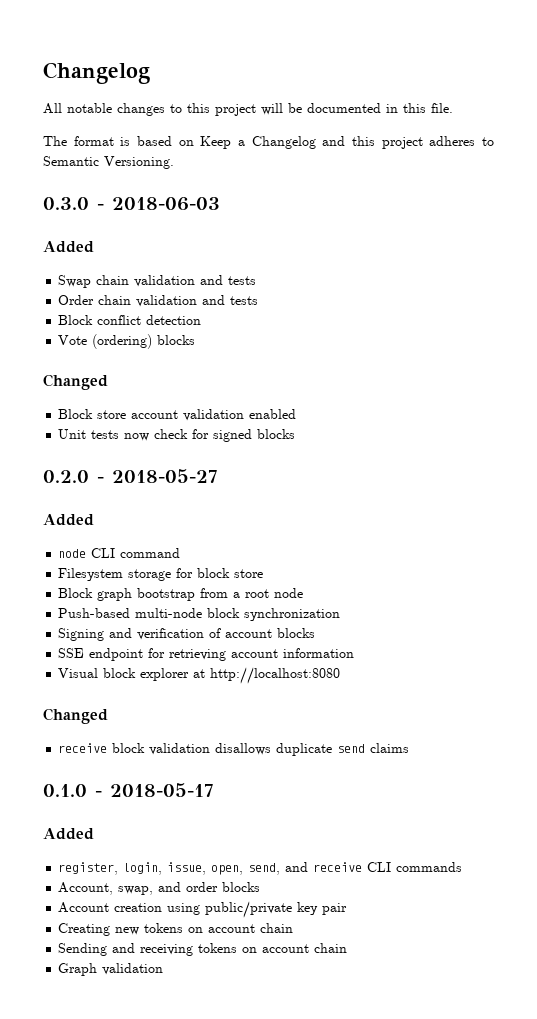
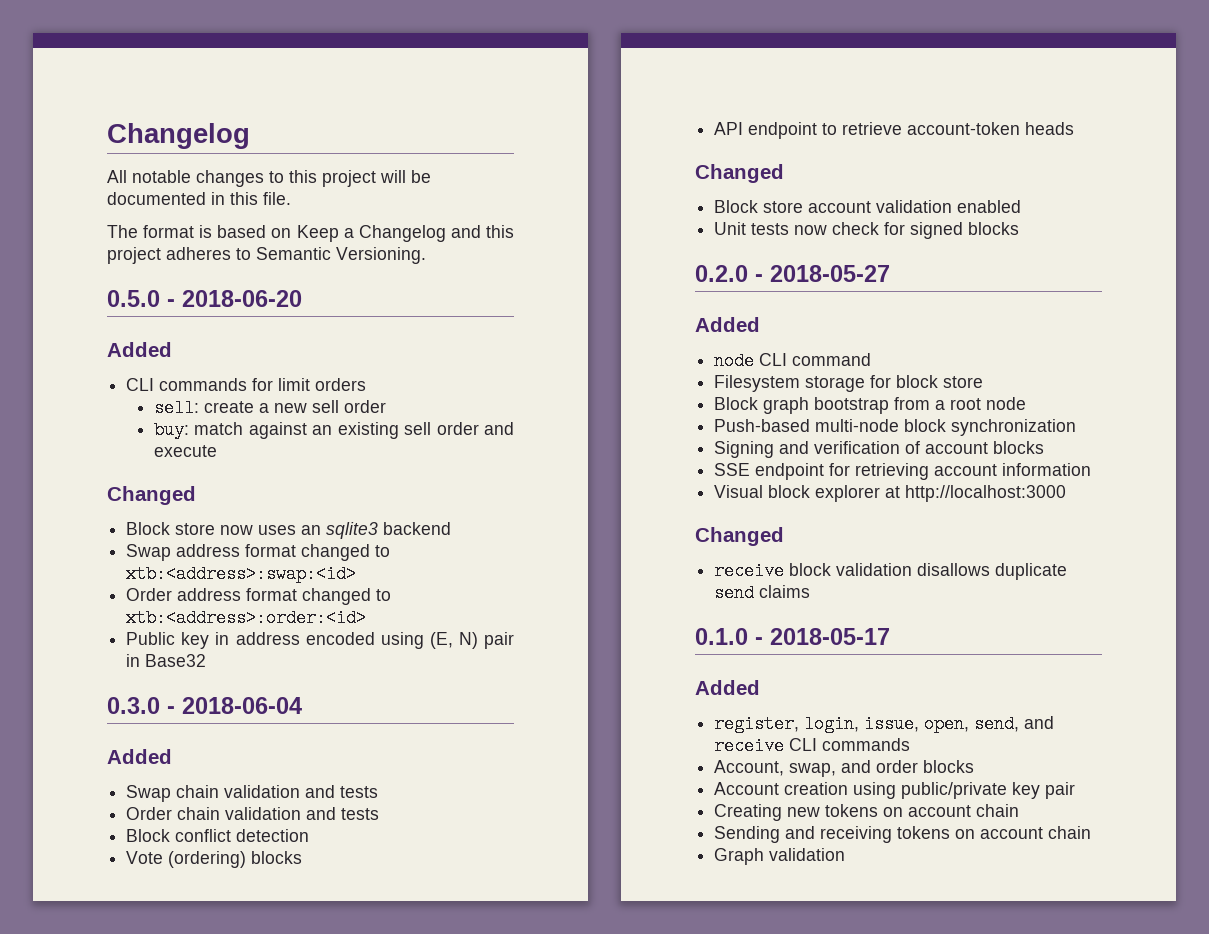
(174, 162) none -> [107,290,302,307] [107,342,172,357] [126,378,367,391] [153,399,386,417] [153,421,514,439] [153,445,217,457] [107,486,196,505] [126,522,452,539] [126,544,391,561] [126,565,357,583] [126,588,392,605] [126,609,367,627] [126,632,514,649] [126,654,207,667] // 0.5.0 - 2018-06-20 // Added // CLI commands for limit orders // sell: create a new sell order // buy: match against an existing sell order and execute // Changed // Block store now uses an sqlite3 backend // Swap address format changed to xtb:<address>:swap:<id> // Order address format changed to xtb:<address>:order:<id> // Public key in address encoded using (E, N) pair in Base32
[112,197,220,211] 2018-06-03 -> [182,697,302,714] 2018-06-04
(196, 340) none -> [714,122,1075,139] // API endpoint to retrieve account-token heads
[210,667,341,684] http://localhost:8080 -> [905,485,1067,502] http://localhost:3000

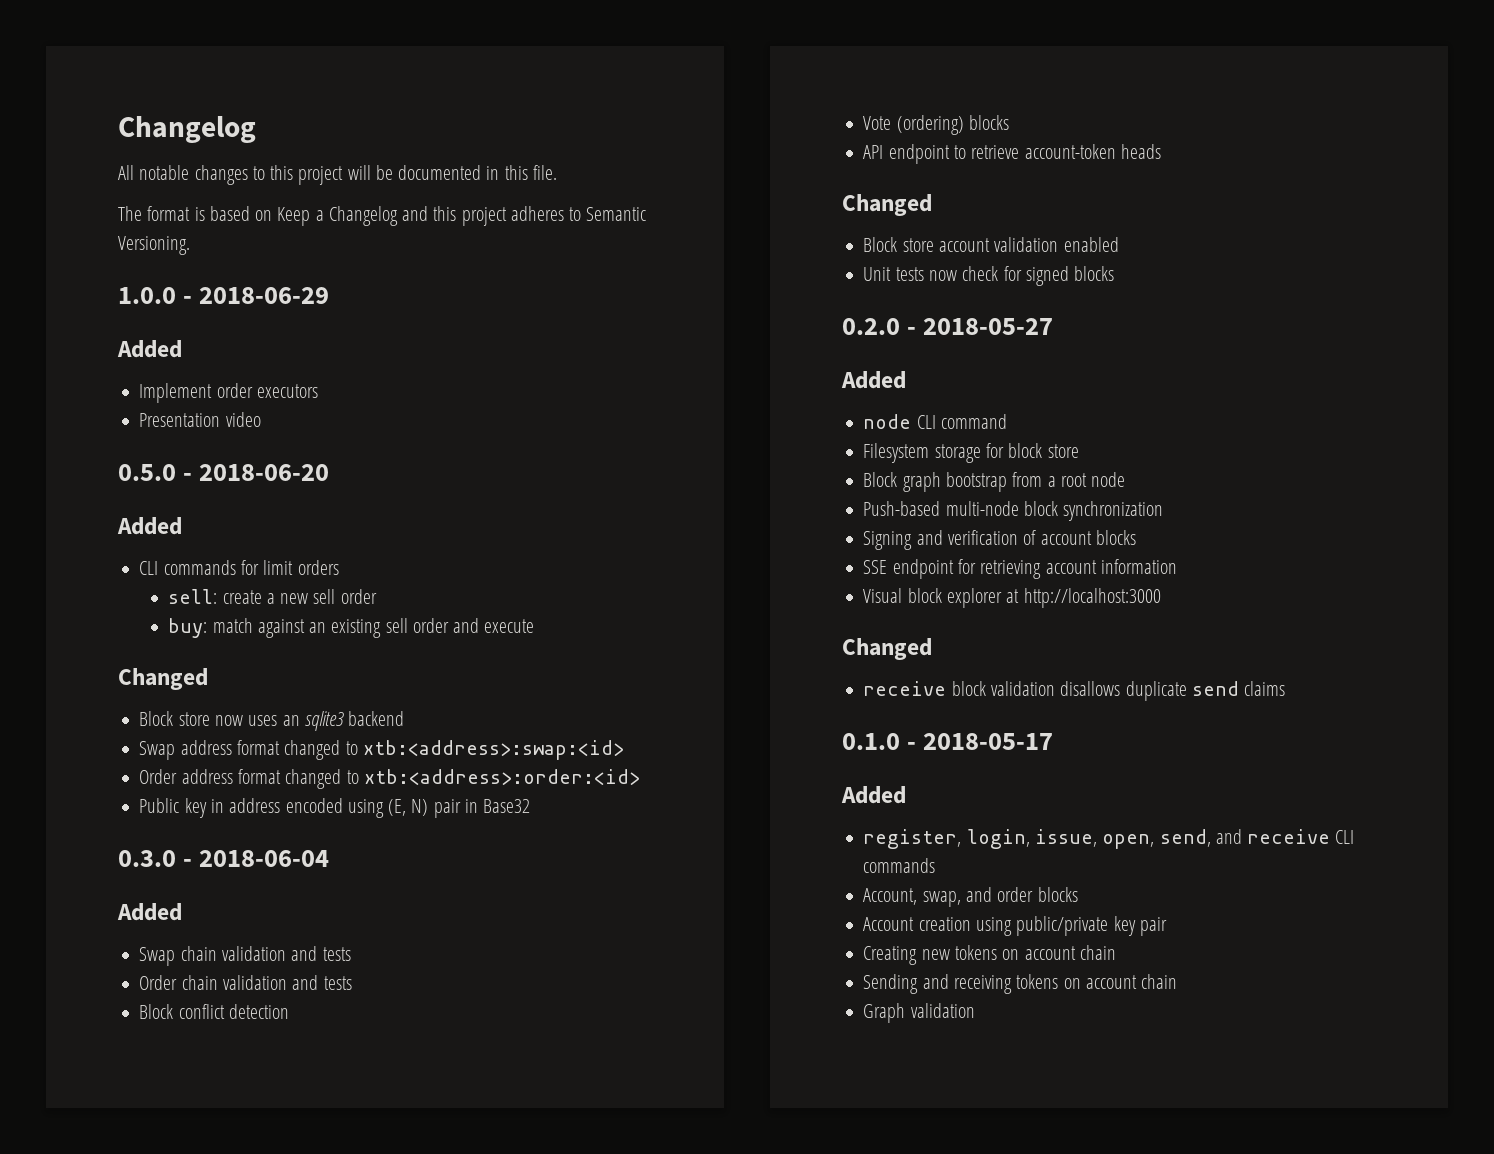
(426, 255) none -> [118,287,330,304] [117,340,182,358] [139,383,318,403] [139,412,261,427] // 1.0.0 - 2018-06-29 // Added // Implement order executors // Presentation video

